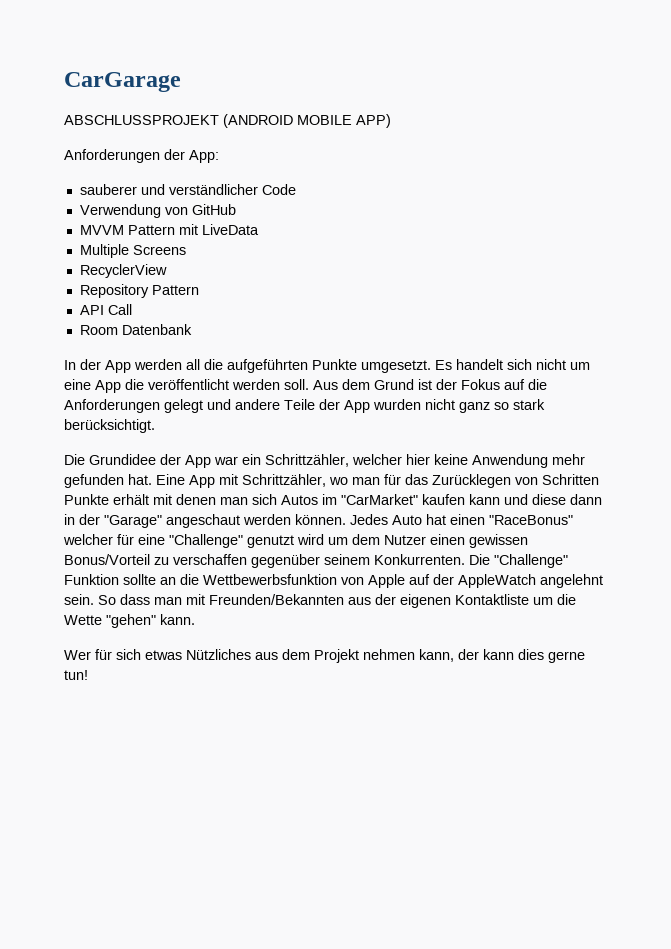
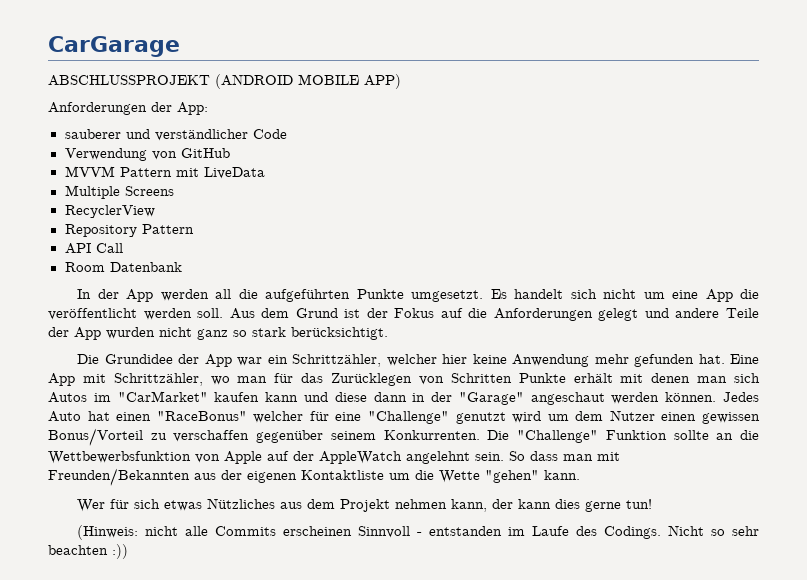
(88, 675) none -> [77,525,759,540] [48,544,128,559] // (Hinweis: nicht alle Commits erscheinen Sinnvoll - entstanden im Laufe des Codings. Nicht so sehr beachten :))

